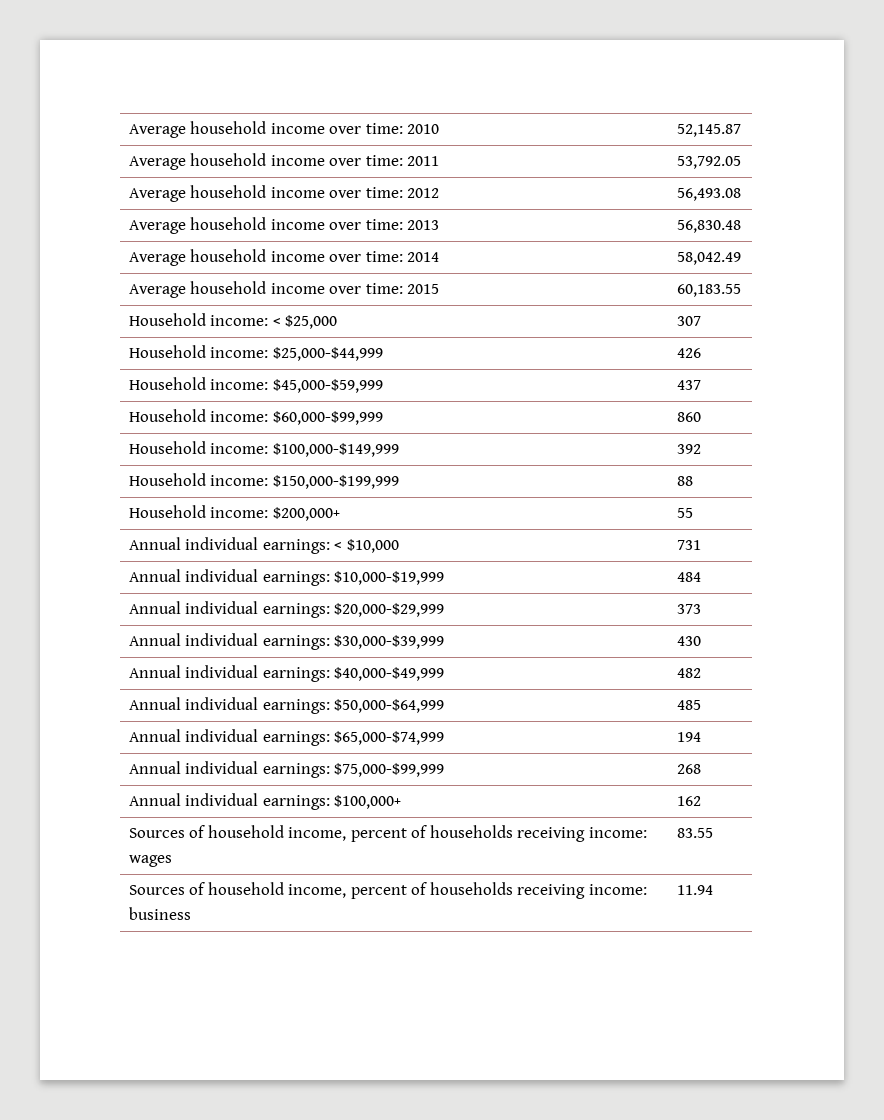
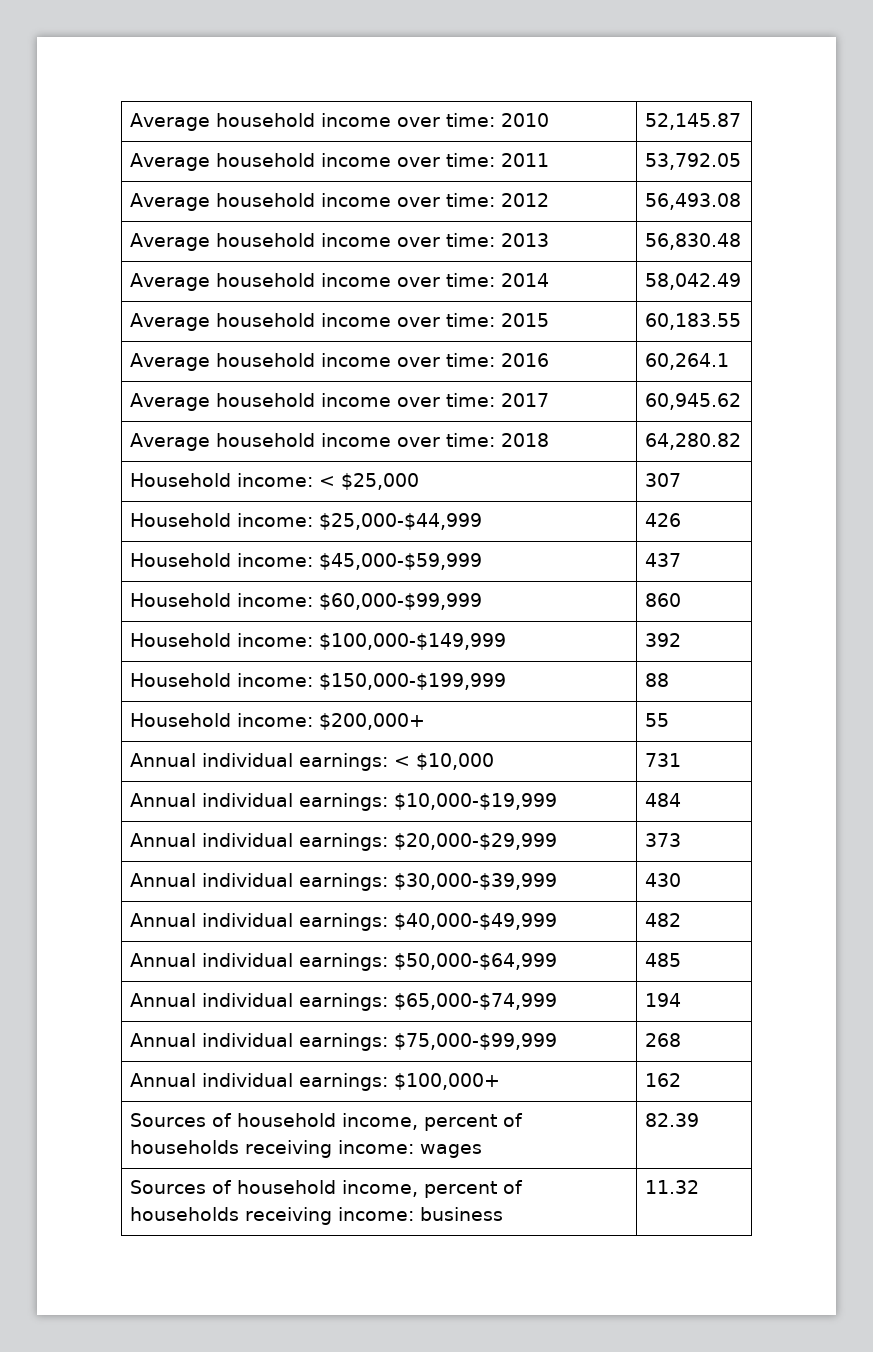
(741, 290) none -> [129,353,549,371] [644,353,729,370] [129,393,549,411] [644,393,741,410] [129,433,549,451] [644,433,741,450] // Average household income over time: 2016 | 60,264.1 // Average household income over time: 2017 | 60,945.62 // Average household income over time: 2018 | 64,280.82
[676,828,713,838] 83.55 -> [644,1113,699,1127] 82.39
[676,885,713,895] 11.94 -> [644,1180,699,1194] 11.32

